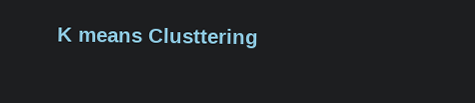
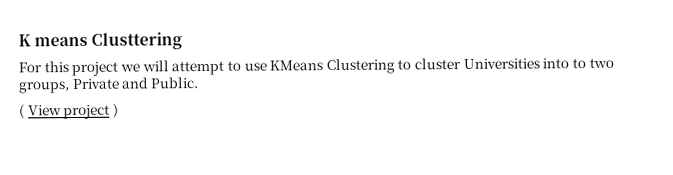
(259, 38) none -> [18,57,614,77] [18,77,199,94] [19,103,119,120] // For this project we will attempt to use KMeans Clustering to cluster Universities into to two groups, Private and Public. // ( View project )

